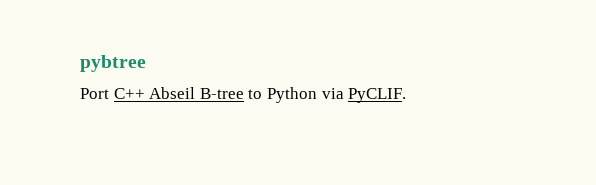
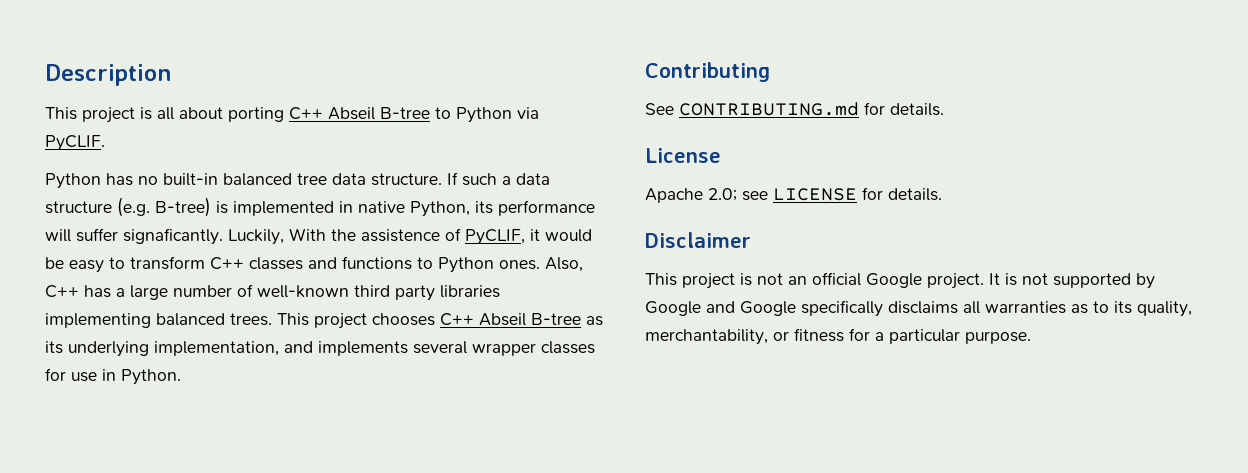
[80,55,146,72] [80,88,109,99] pybtree // Port -> [45,64,171,86] [45,107,284,123] Description // This project is all about porting
(407, 95) none -> [45,172,550,189] [45,197,595,217] [45,228,592,245] [45,256,583,273] [45,284,500,301] [45,313,603,329] [45,341,595,357] [45,368,181,385] [645,62,770,82] [645,102,944,116] [645,148,721,163] [645,187,942,203] [645,232,751,248] [645,272,1155,289] [645,300,1192,317] [645,328,1031,345] // Python has no built-in balanced tree data structure. If such a data structure (e.g. B-tree) is implemented in native Python, its performance will suffer signaficantly. Luckily, With the assistence of PyCLIF, it would be easy to transform C++ classes and functions to Python ones. Also, C++ has a large number of well-known third party libraries implementing balanced trees. This project chooses C++ Abseil B-tree as its underlying implementation, and implements several wrapper classes for use in Python. // Contributing // See CONTRIBUTING.md for details. // License // Apache 2.0; see LICENSE for details. // Disclaimer // This project is not an official Google project. It is not supported by Google and Google specifically disclaims all warranties as to its quality, merchantability, or fitness for a particular purpose.

